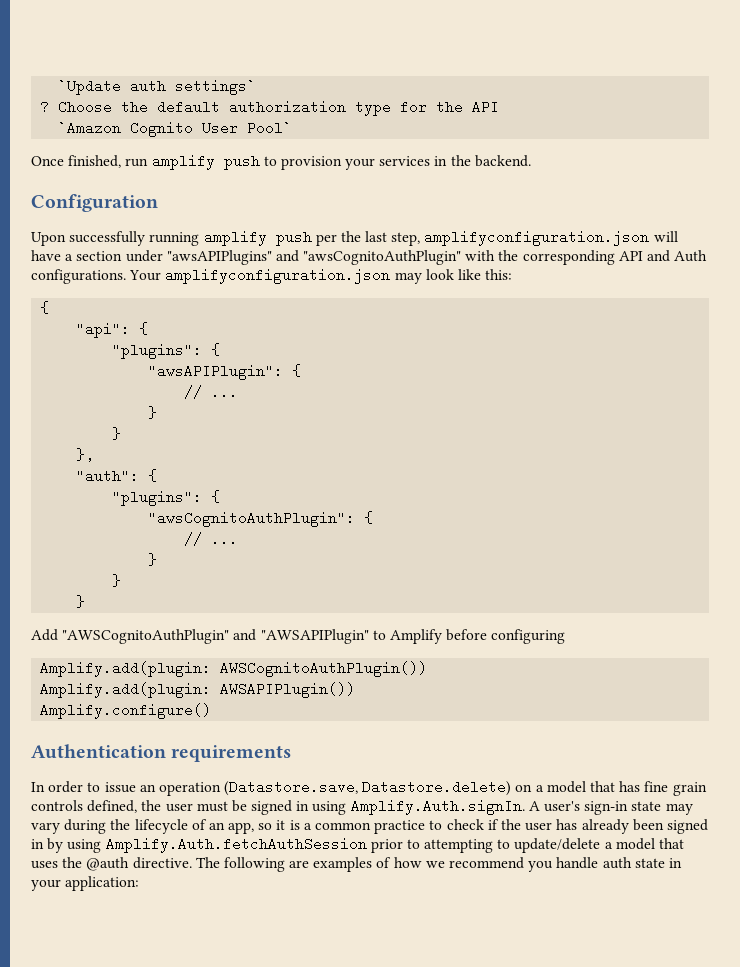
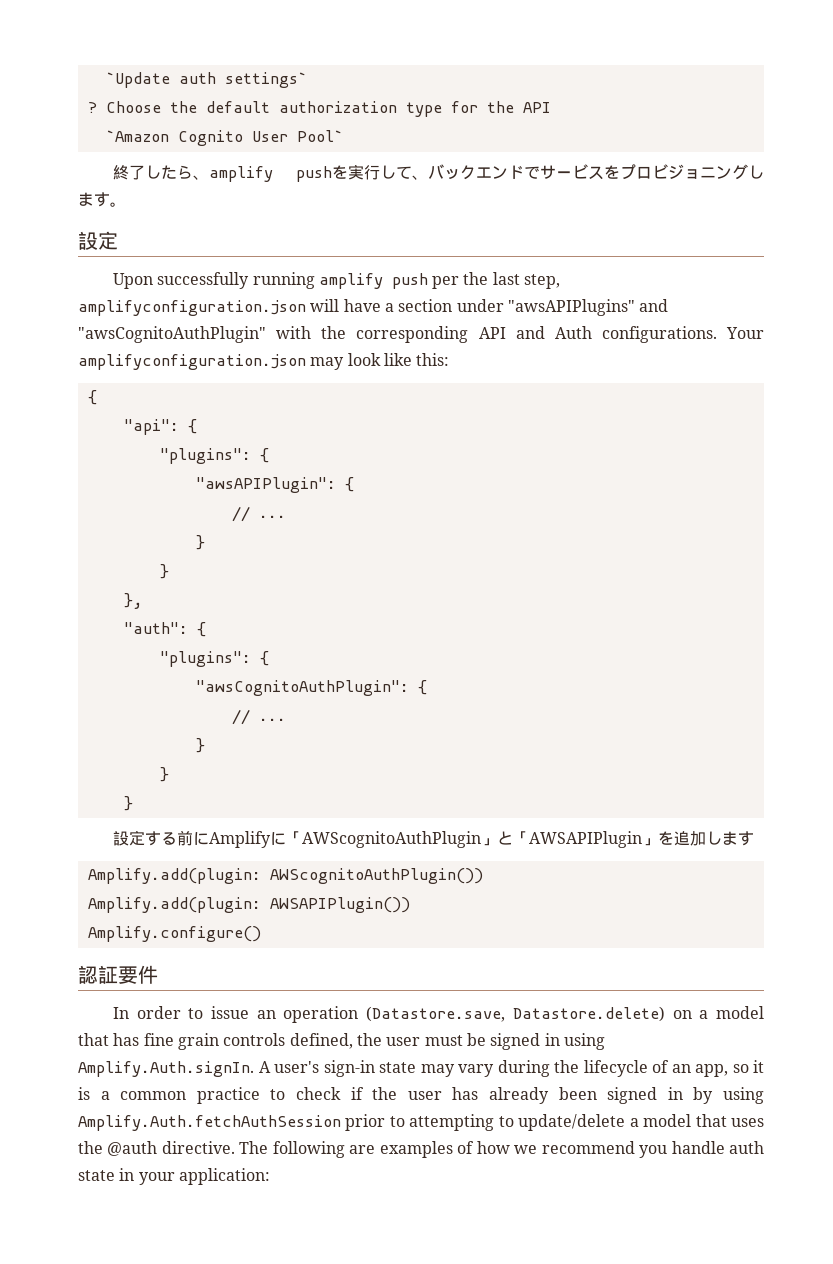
[31,154,531,170] [31,194,158,212] Once finished, run amplify push to provision your services in the backend. // Configuration -> [112,164,764,182] [78,192,126,207] [78,231,118,250] 終了したら、amplify pushを実行して、バックエンドでサービスをプロビジョニングします。 // 設定
[31,629,566,644] [40,661,428,677] Add "AWSCognitoAuthPlugin" and "AWSAPIPlugin" to Amplify before configuring // Amplify.add(plugin: AWSCognitoAuthPlugin()) -> [112,830,754,848] [87,868,483,884] 設定する前にAmplifyに「AWScognitoAuthPlugin」と「AWSAPIPlugin」を追加します // Amplify.add(plugin: AWScognitoAuthPlugin())
[31,744,292,762] Authentication requirements -> [78,965,158,984] 認証要件

